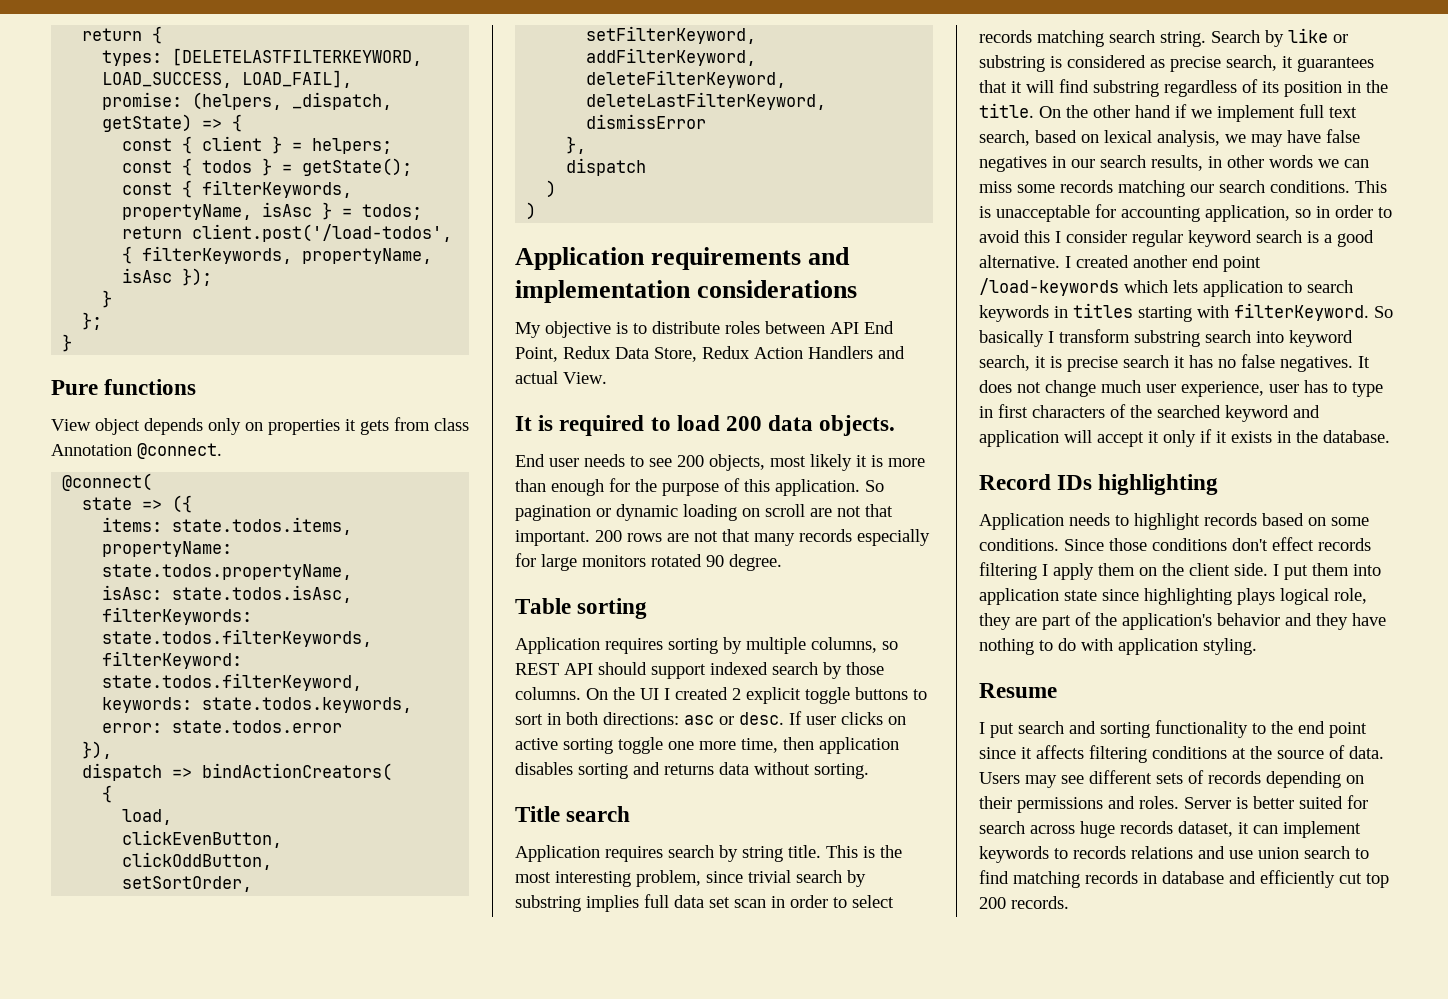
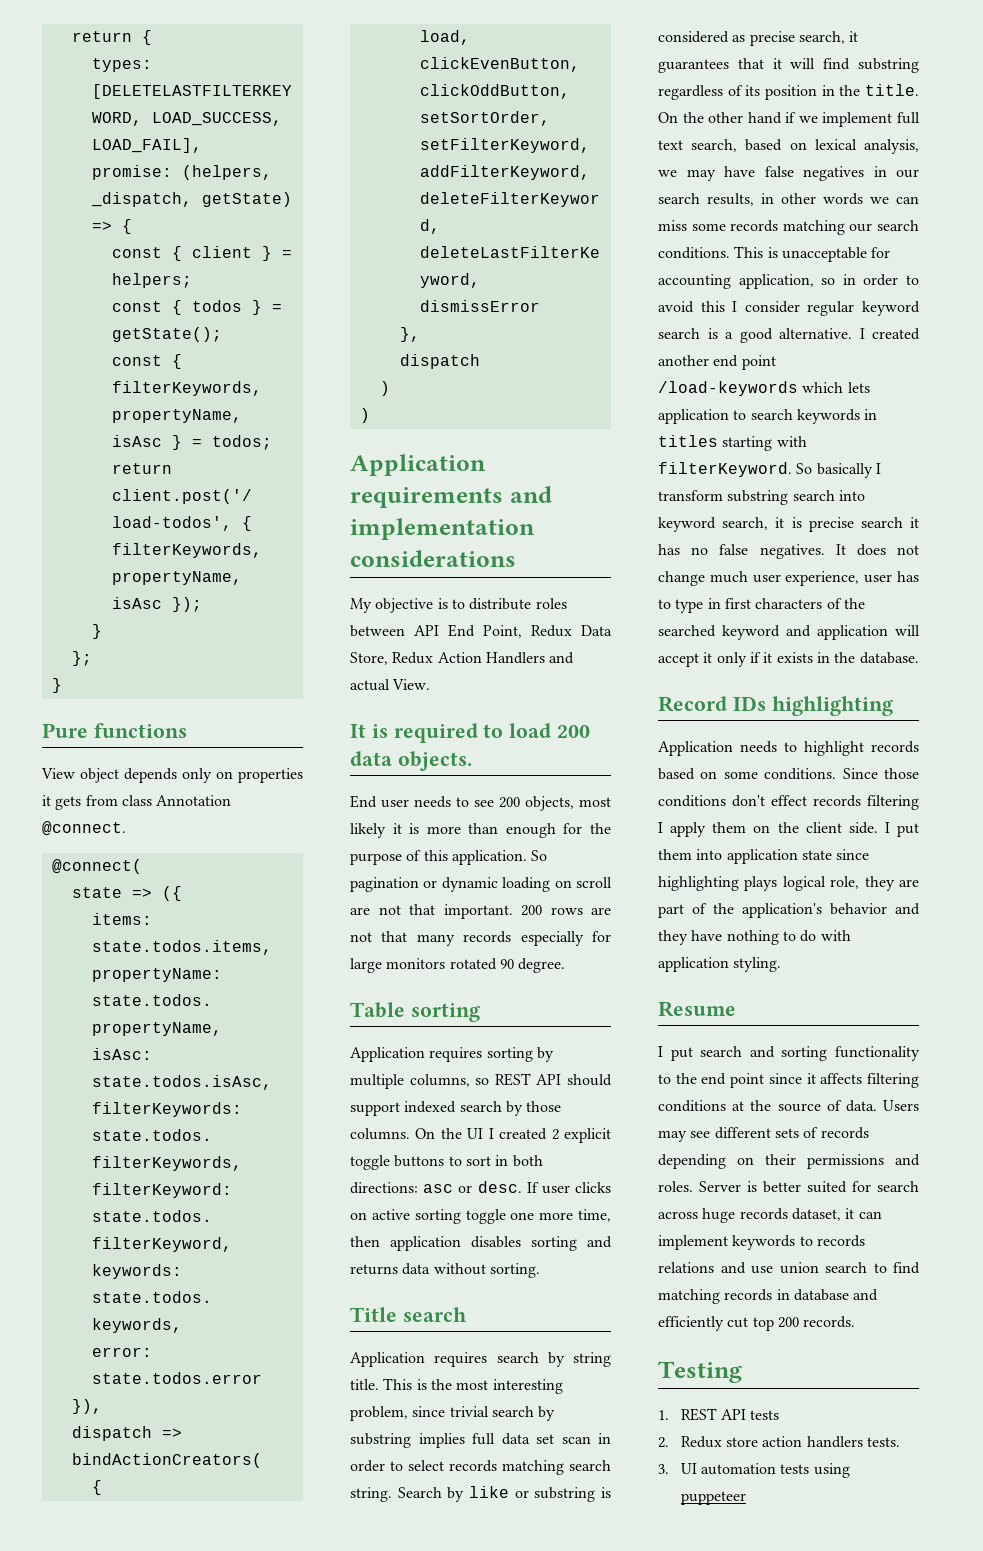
(1069, 902) none -> [658,1361,742,1383] [658,1408,780,1421] [658,1436,901,1448] [658,1463,850,1478] [680,1491,746,1505] // Testing // 1. REST API tests // 2. Redux store action handlers tests. // 3. UI automation tests using puppeteer

